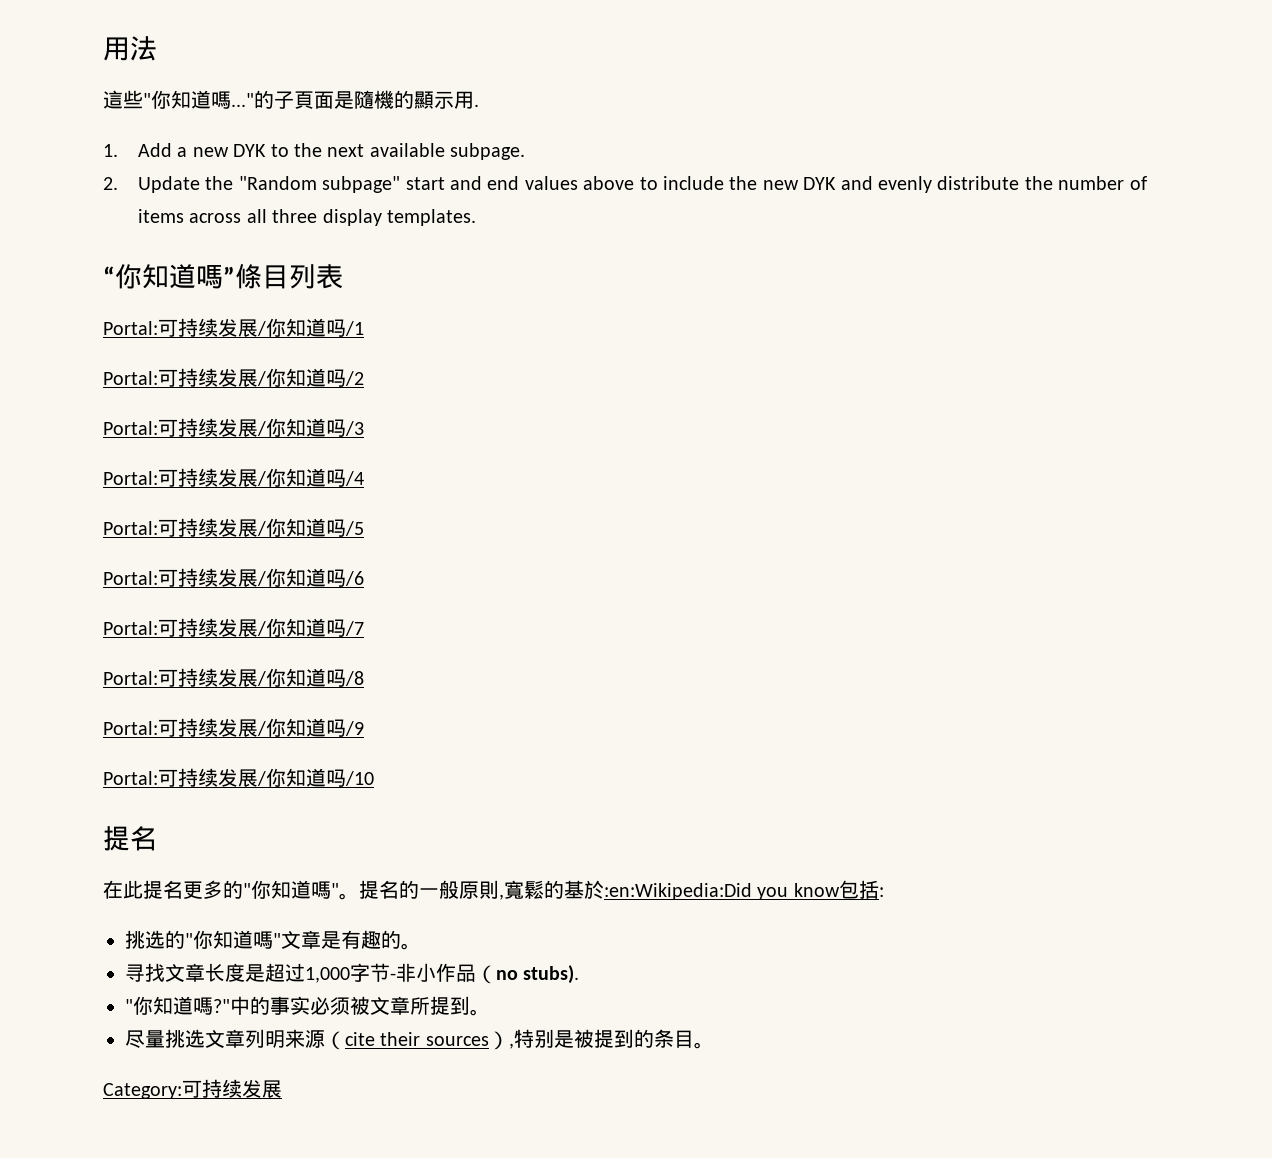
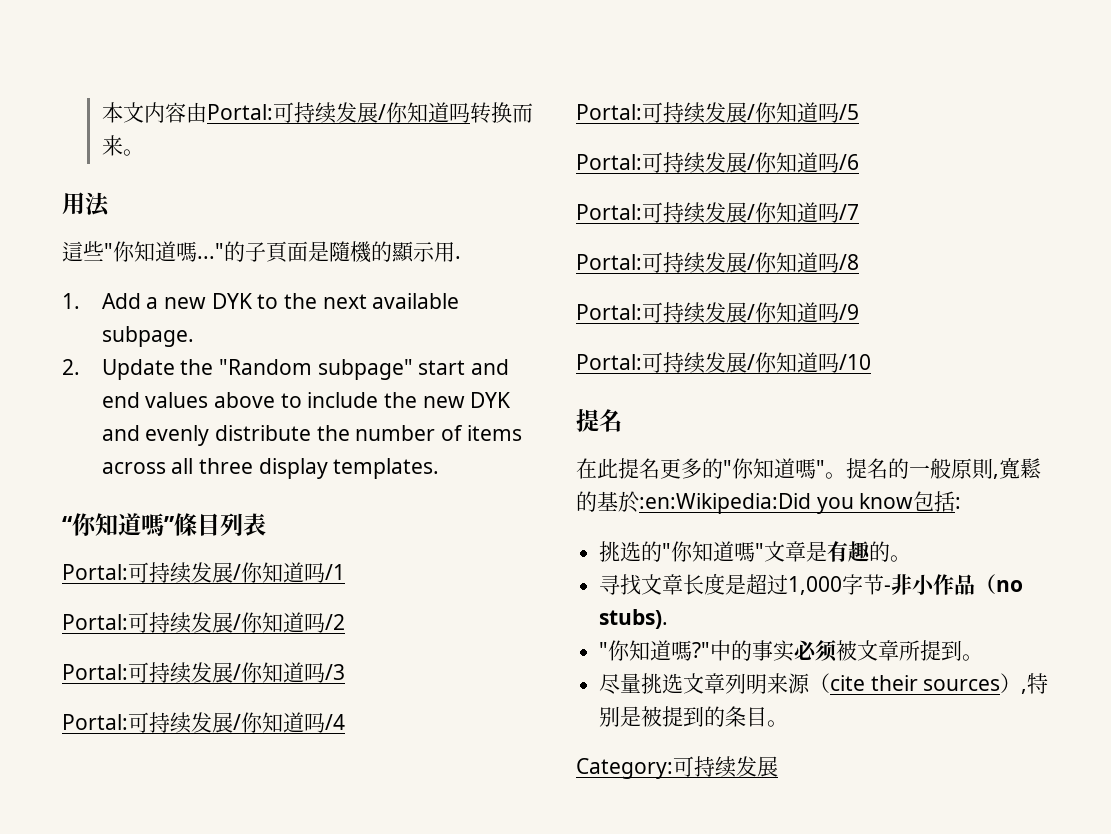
(103, 49) none -> [101,102,533,124] [101,135,144,156] 本文内容由Portal:可持续发展/你知道吗转换而来。 //

